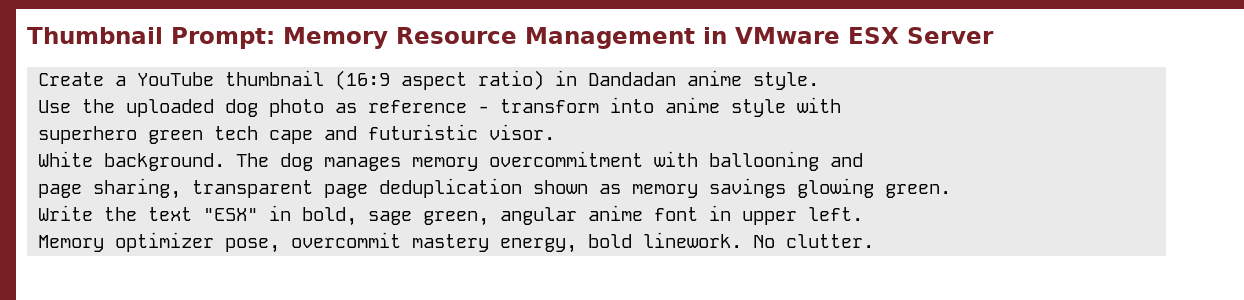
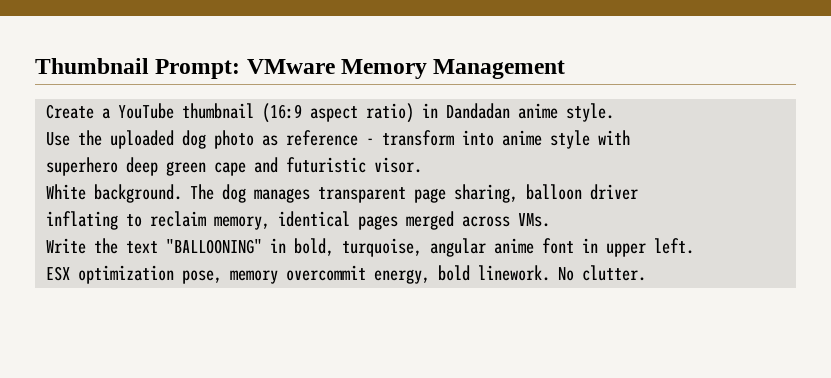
[283,27,517,49] Memory Resource -> [246,59,428,79] VMware Memory
[703,27,994,44] in VMware ESX Server -> (566, 69) none
[148,126,259,144] green tech -> [126,157,207,176] deep green
[412,151,864,171] [38,178,952,199] memory overcommitment with ballooning and // page sharing, transparent page deduplication shown as memory savings glowing green. -> [318,184,639,203] [46,211,551,230] transparent page sharing, balloon driver // inflating to reclaim memory, identical pages merged across VMs.
[203,208,259,221] "ESX" -> [166,239,263,254] "BALLOONING"
[368,211,490,226] sage green, -> [342,238,423,257] turquoise,
[38,232,490,253] Memory optimizer pose, overcommit mastery -> [46,265,367,284] ESX optimization pose, memory overcommit

